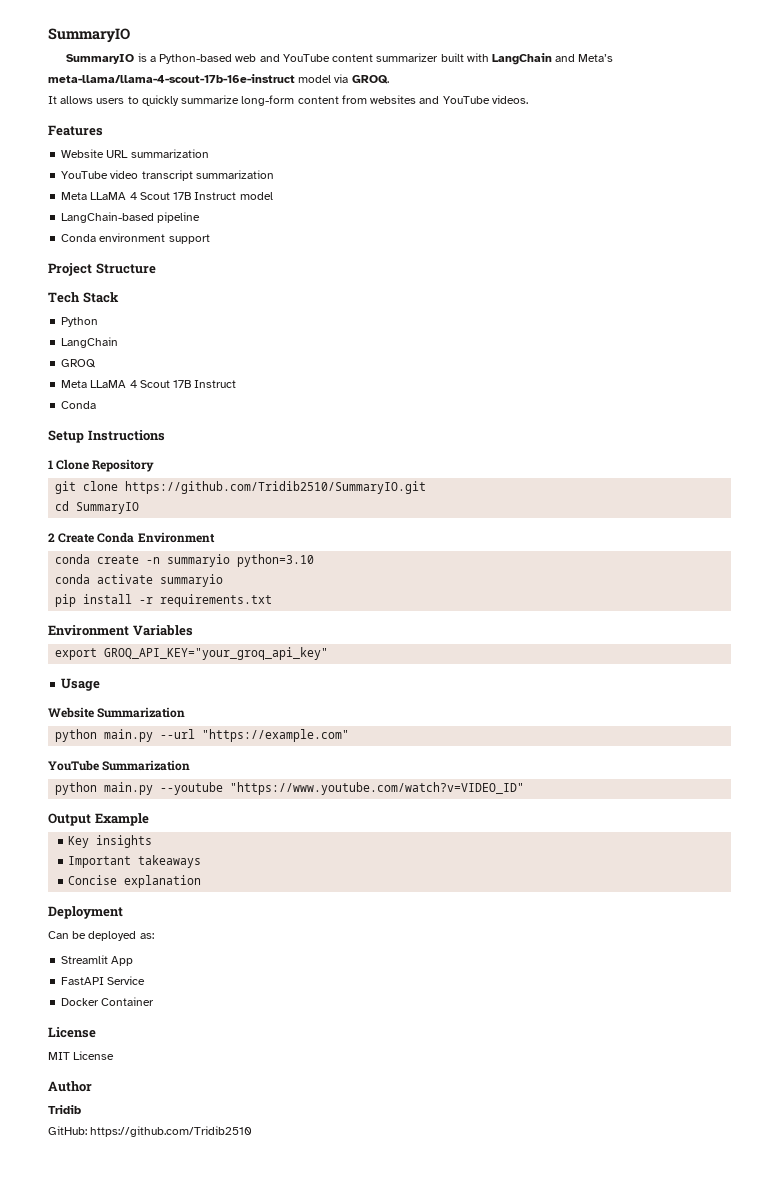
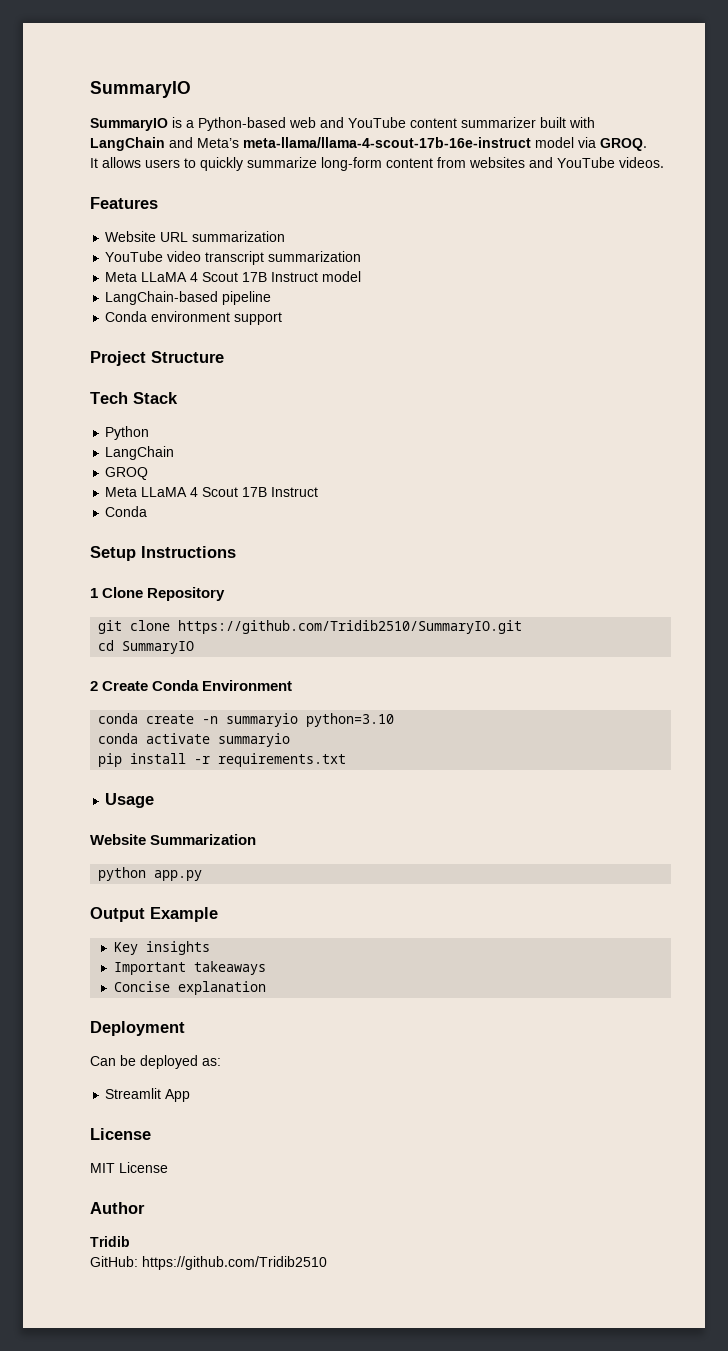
[48,625,193,636] [55,647,329,660] // Environment Variables // export GROQ_API_KEY="your_groq_api_key" -> (347, 760) none
[104,729,350,742] [48,760,191,771] [55,782,525,795] main.py --url "https://example.com" // YouTube Summarization // python main.py --youtube "https://www.youtube.com/watch?v=VIDEO_ID" -> [154,870,203,881] app.py
[61,976,146,985] [61,997,155,1006] // FastAPI Service // Docker Container -> (191, 1095) none

